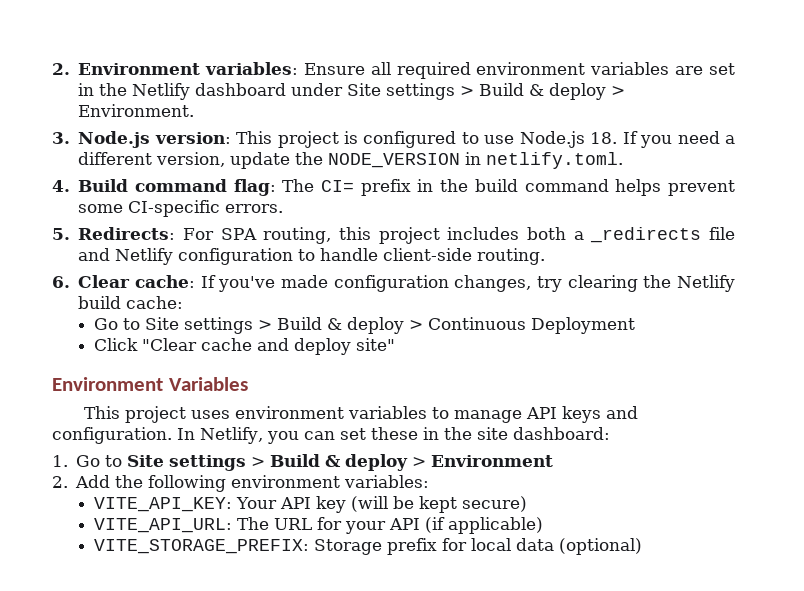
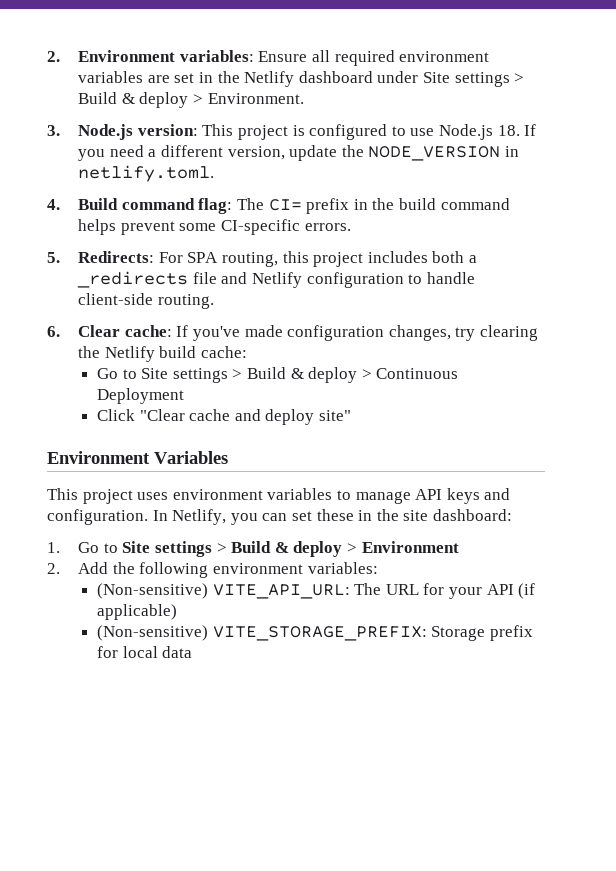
[93,496,528,513] VITE_API_KEY: Your API key (will be kept secure) // -> [96,583,208,599] (Non-sensitive)
(543, 525) none -> [96,625,208,641] (Non-sensitive)
[558,538,642,555] (optional) -> (193, 652) none

